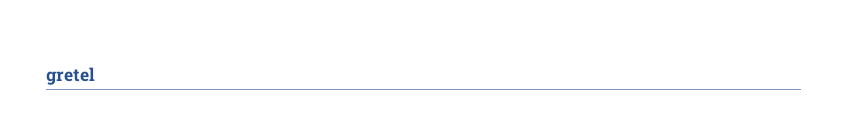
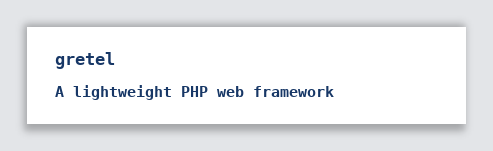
(95, 76) none -> [55,85,334,100] // A lightweight PHP web framework

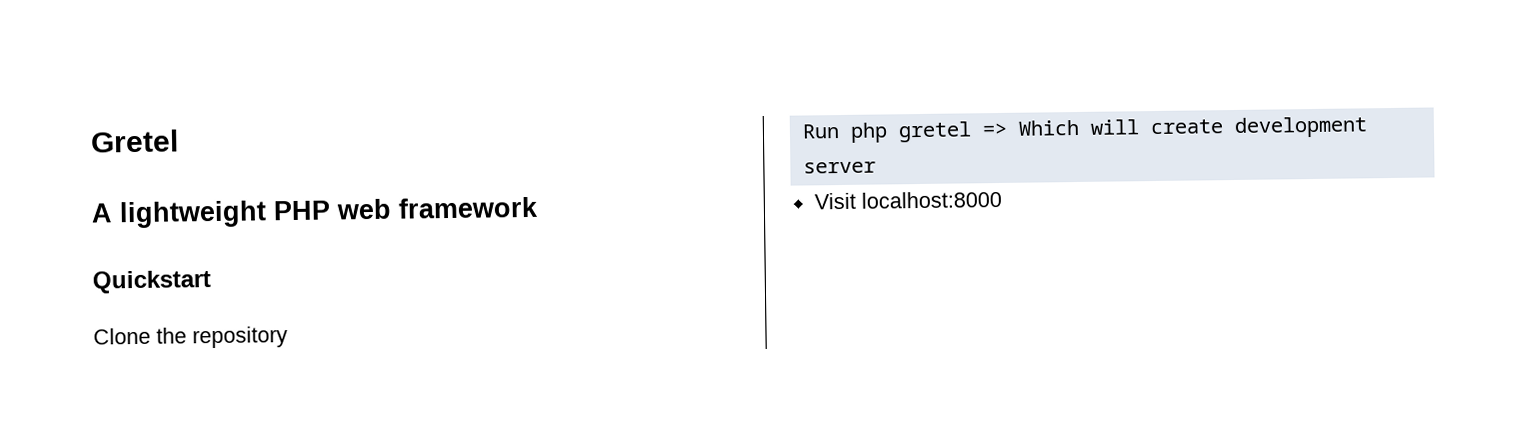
[55,52,115,69] gretel -> [90,129,179,153] Gretel
(334, 91) none -> [92,270,211,294] [93,326,288,349] [801,116,1368,143] [802,161,876,174] [813,190,1002,210] // Quickstart // Clone the repository // Run php gretel => Which will create development server // Visit localhost:8000

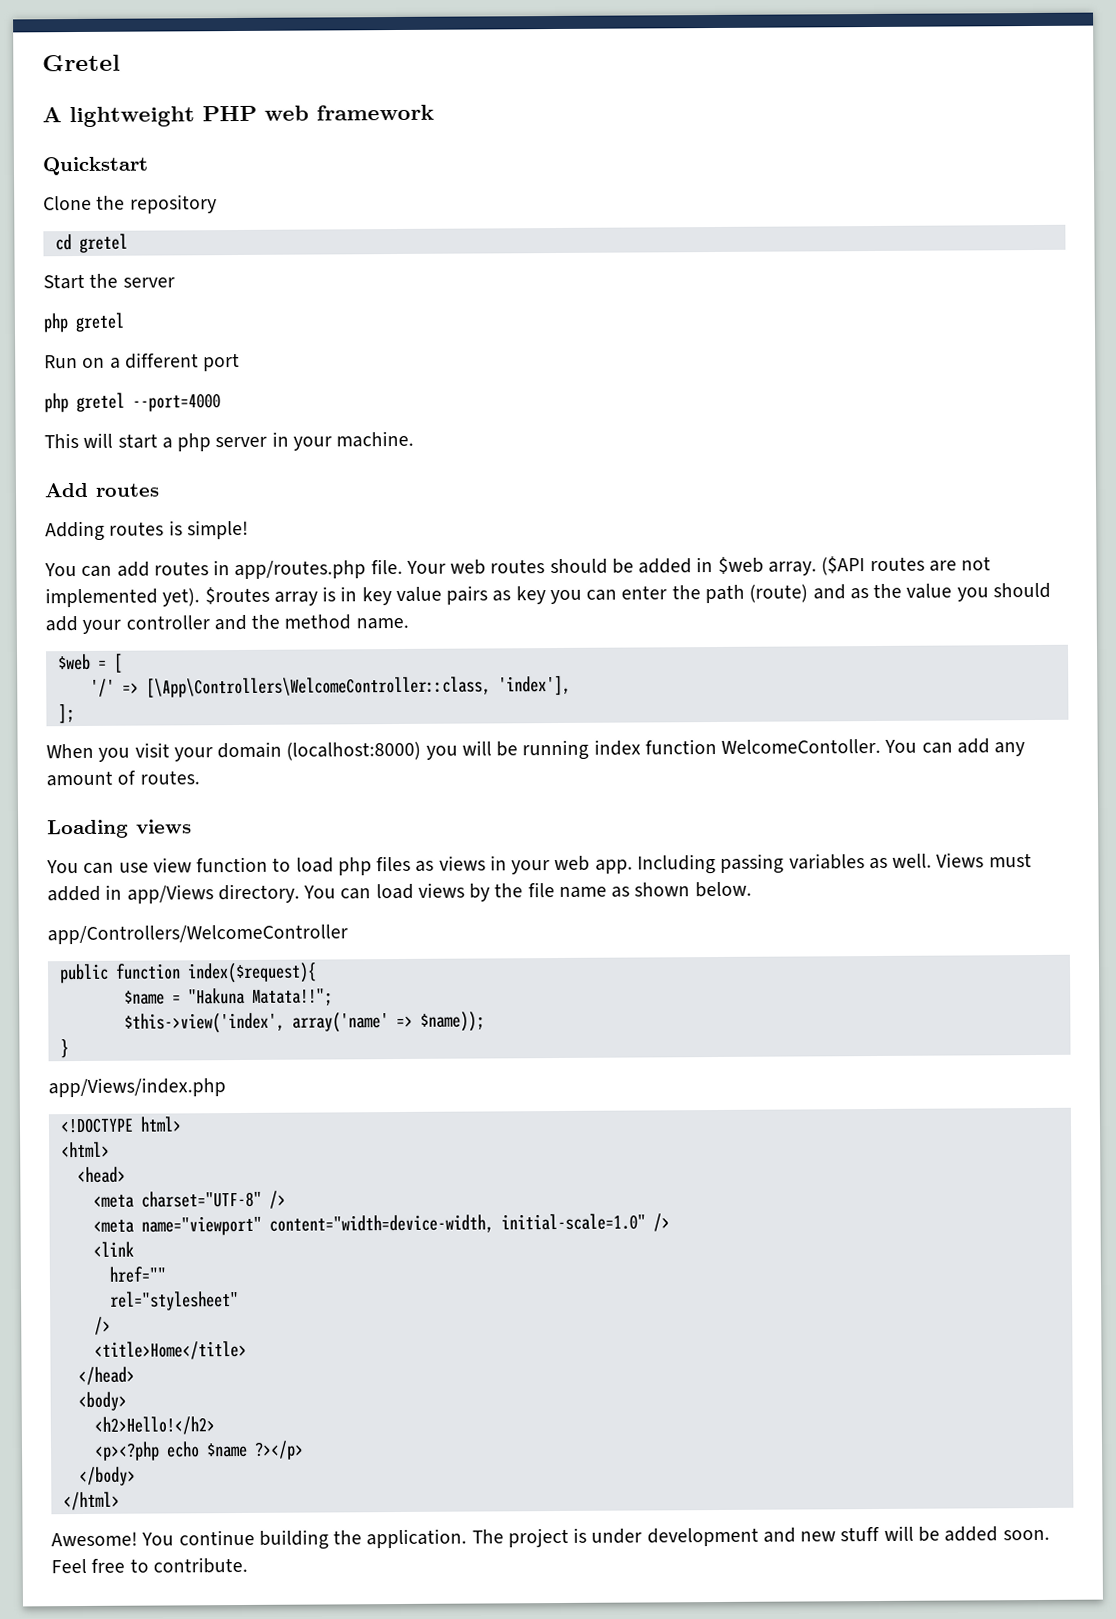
[801,116,1368,143] [802,161,876,174] [813,190,1002,210] Run php gretel => Which will create development server // Visit localhost:8000 -> [54,233,128,254] [43,273,175,290] [43,312,124,333] [44,352,241,372] [44,392,221,413] [44,430,415,452] [44,482,160,498] [45,519,249,542] [44,556,992,580] [45,582,1051,608] [45,614,409,634] [57,653,123,673] [89,675,571,698] [57,704,75,724] [46,738,1026,762] [46,770,200,787] [47,819,192,839] [46,852,1032,876] [47,881,752,904] [47,924,348,945] [58,962,317,984] [123,987,333,1006] [123,1011,485,1034] [59,1039,69,1059] [48,1077,226,1098] [59,1116,182,1134] [60,1141,110,1158] [76,1166,126,1184] [92,1190,286,1209] [92,1213,670,1236] [92,1241,134,1257] [108,1266,166,1283] [109,1291,239,1311] [93,1316,111,1335] [93,1340,247,1360] [77,1366,135,1386] [77,1391,127,1412] [93,1416,215,1435] [93,1440,304,1461] [78,1466,136,1487] [62,1491,120,1511] [51,1525,1050,1550] [51,1556,248,1574] cd gretel // Start the server // php gretel // Run on a different port // php gretel --port=4000 // This will start a php server in your machine. // Add routes // Adding routes is simple! // You can add routes in app/routes.php file. Your web routes should be added in $web array. ($API routes are not implemented yet). $routes array is in key value pairs as key you can enter the path (route) and as the value you should add your controller and the method name. // $web = [ // '/' => [\App\Controllers\WelcomeController::class, 'index'], // ]; // When you visit your domain (localhost:8000) you will be running index function WelcomeContoller. You can add any amount of routes. // Loading views // You can use view function to load php files as views in your web app. Including passing variables as well. Views must added in app/Views directory. You can load views by the file name as shown below. // app/Controllers/WelcomeController // public function index($request){ // $name = "Hakuna Matata!!"; // $this->view('index', array('name' => $name)); // } // app/Views/index.php // <!DOCTYPE html> // <html> // <head> // <meta charset="UTF-8" /> // <meta name="viewport" content="width=device-width, initial-scale=1.0" /> // <link // href="" // rel="stylesheet" // /> // <title>Home</title> // </head> // <body> // <h2>Hello!</h2> // <p><?php echo $name ?></p> // </body> // </html> // Awesome! You continue building the application. The project is under development and new stuff will be added soon. Feel free to contribute.

